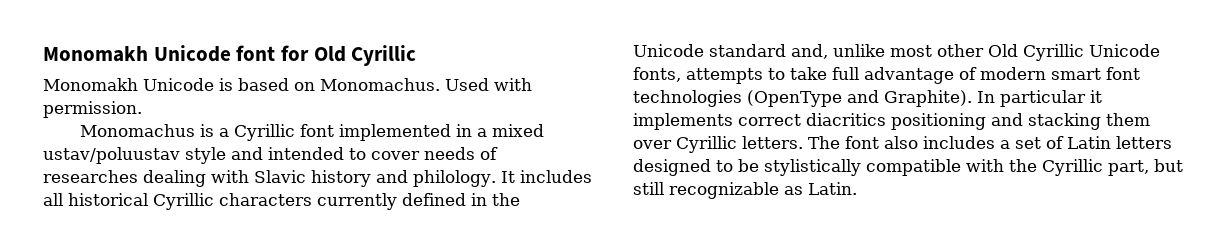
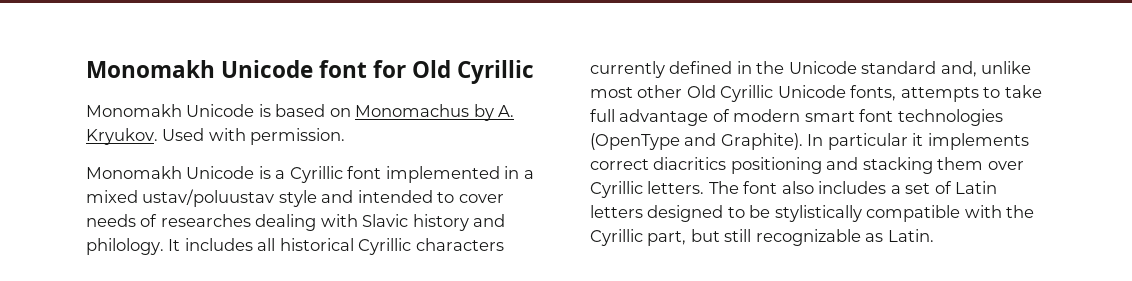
[320,78,440,91] Monomachus. -> [355,104,515,121] [86,128,158,145] Monomachus by A. Kryukov.
[79,124,195,137] Monomachus -> [86,166,255,179] Monomakh Unicode

